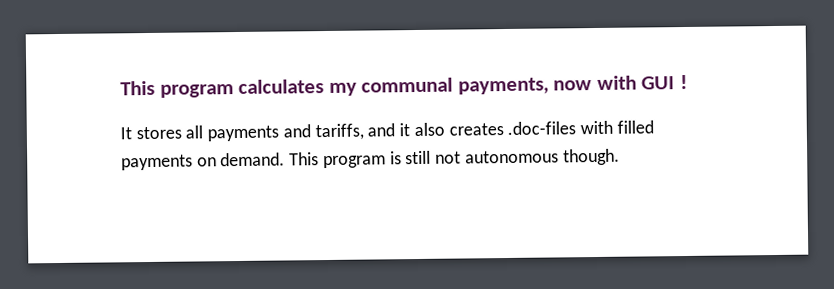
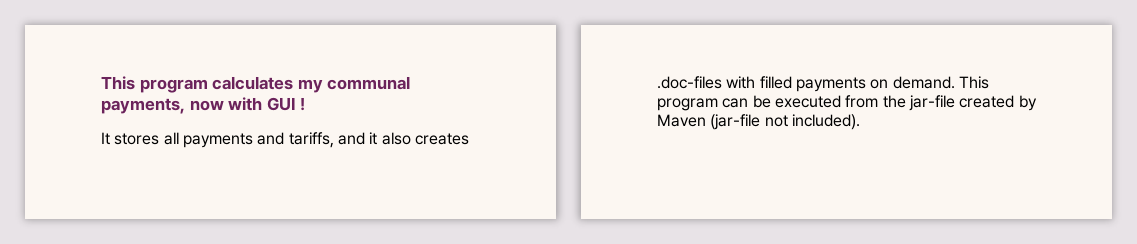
[389,148,620,166] is still not autonomous though. -> [722,95,1037,111] [657,114,860,130] can be executed from the jar-file created by Maven (jar-file not included).

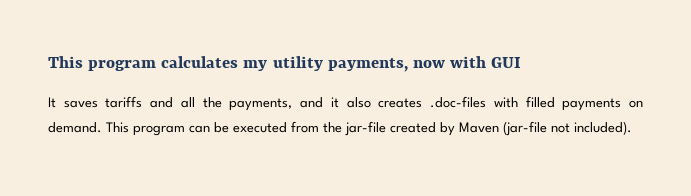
[327,76,411,90] communal -> [272,56,323,71] utility
[300,97,306,111] ! -> (522, 62) none
[114,132,334,148] stores all payments and tariffs, -> [63,96,293,111] saves tariffs and all the payments,

